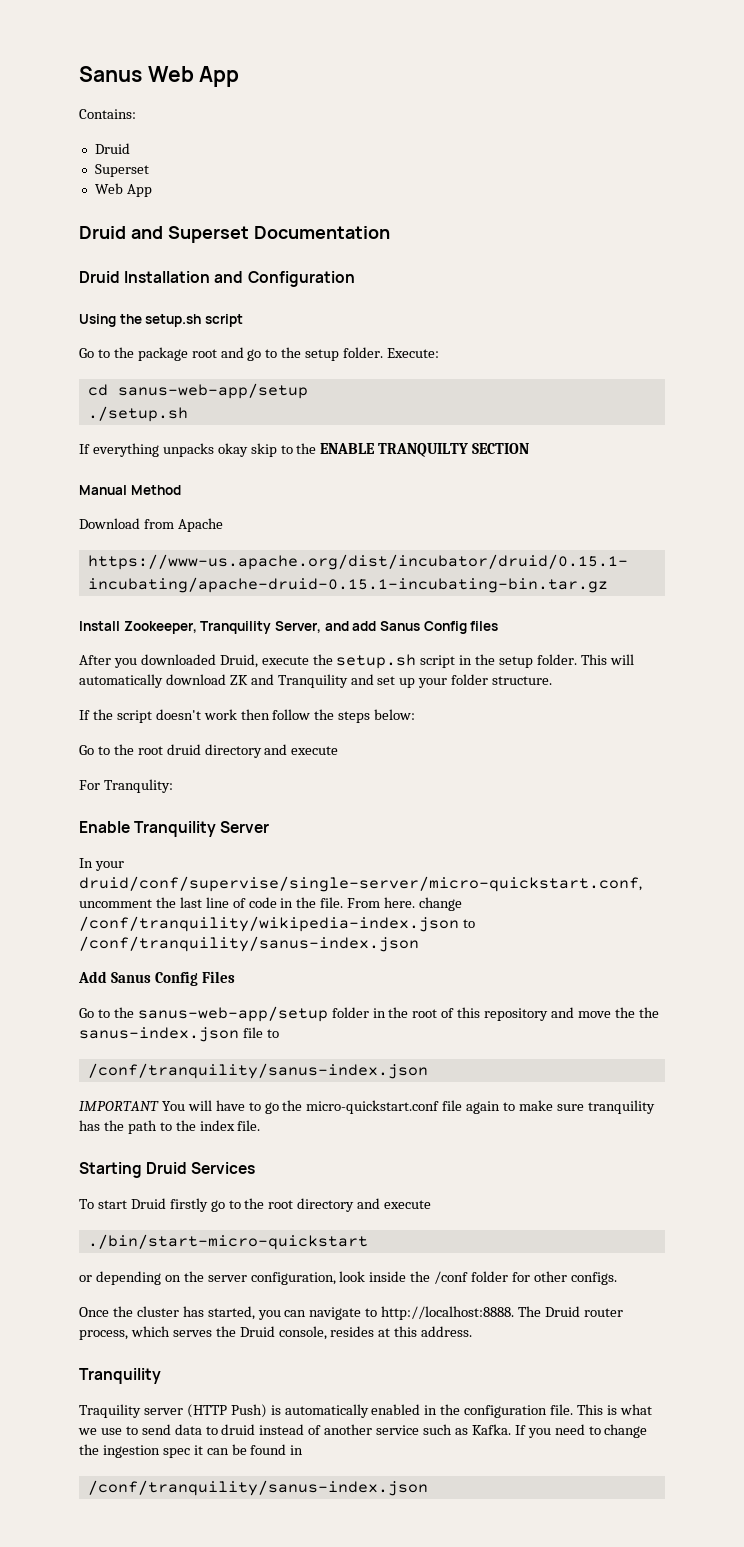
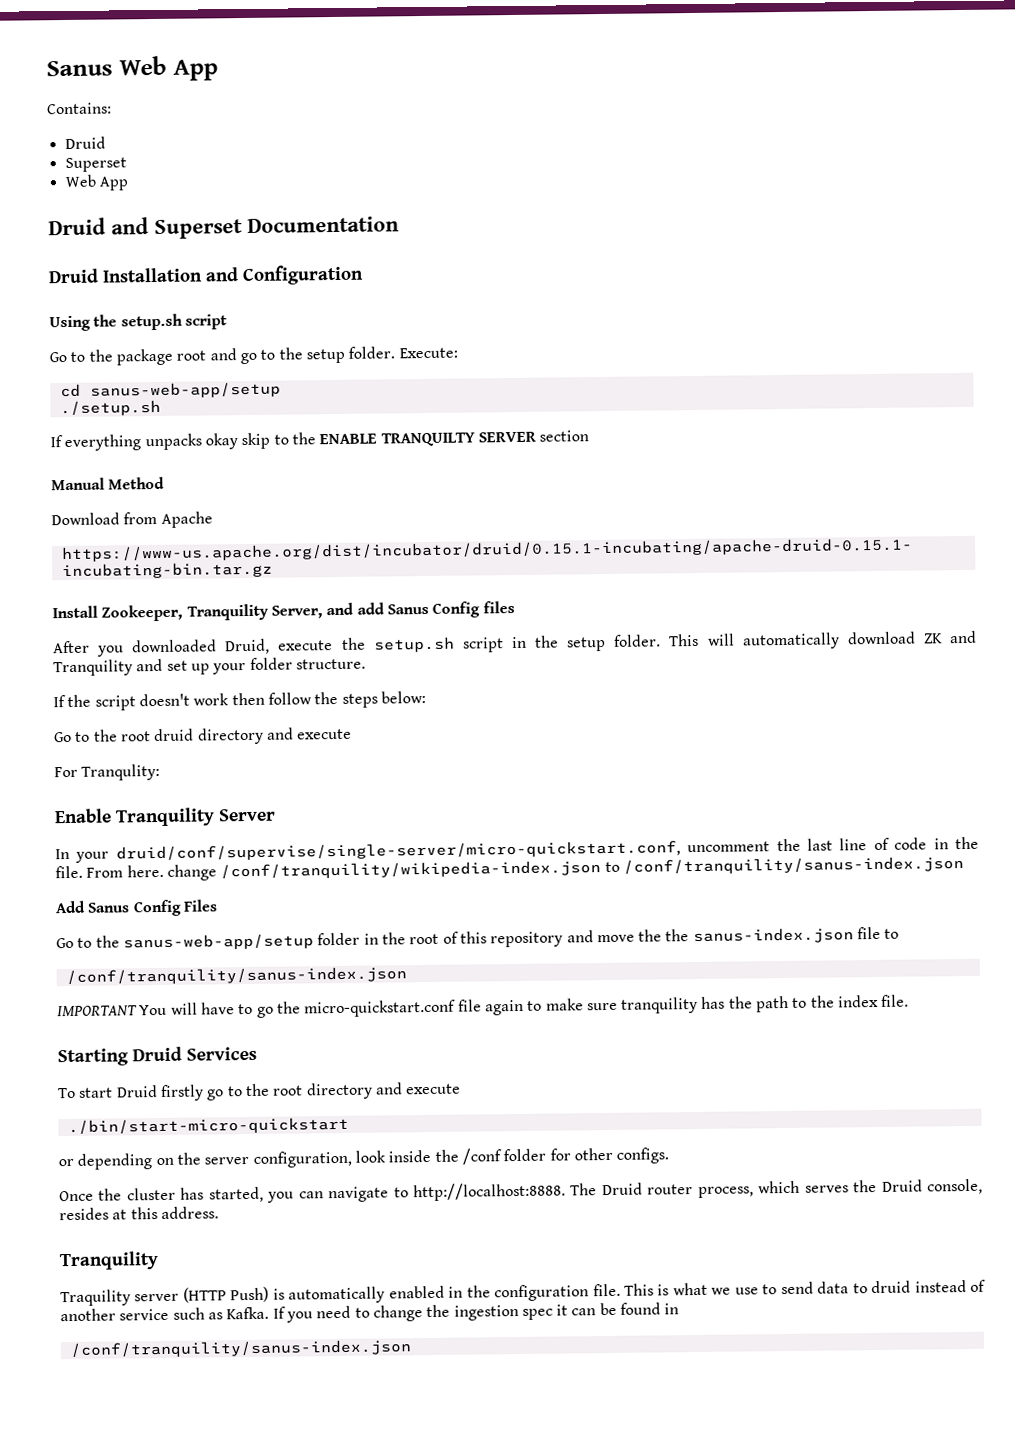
[472,443,530,454] SECTION -> [477,430,590,443] SERVER section

